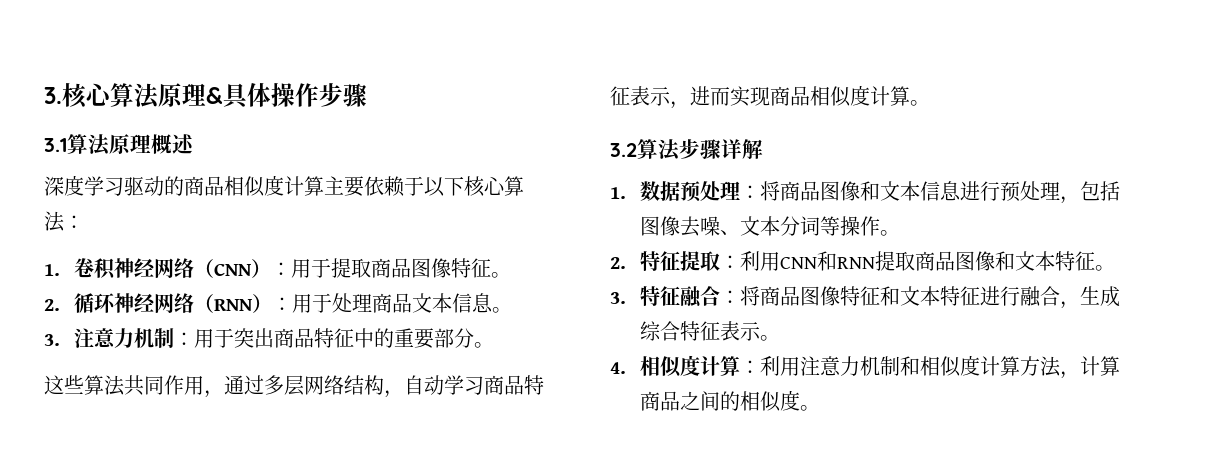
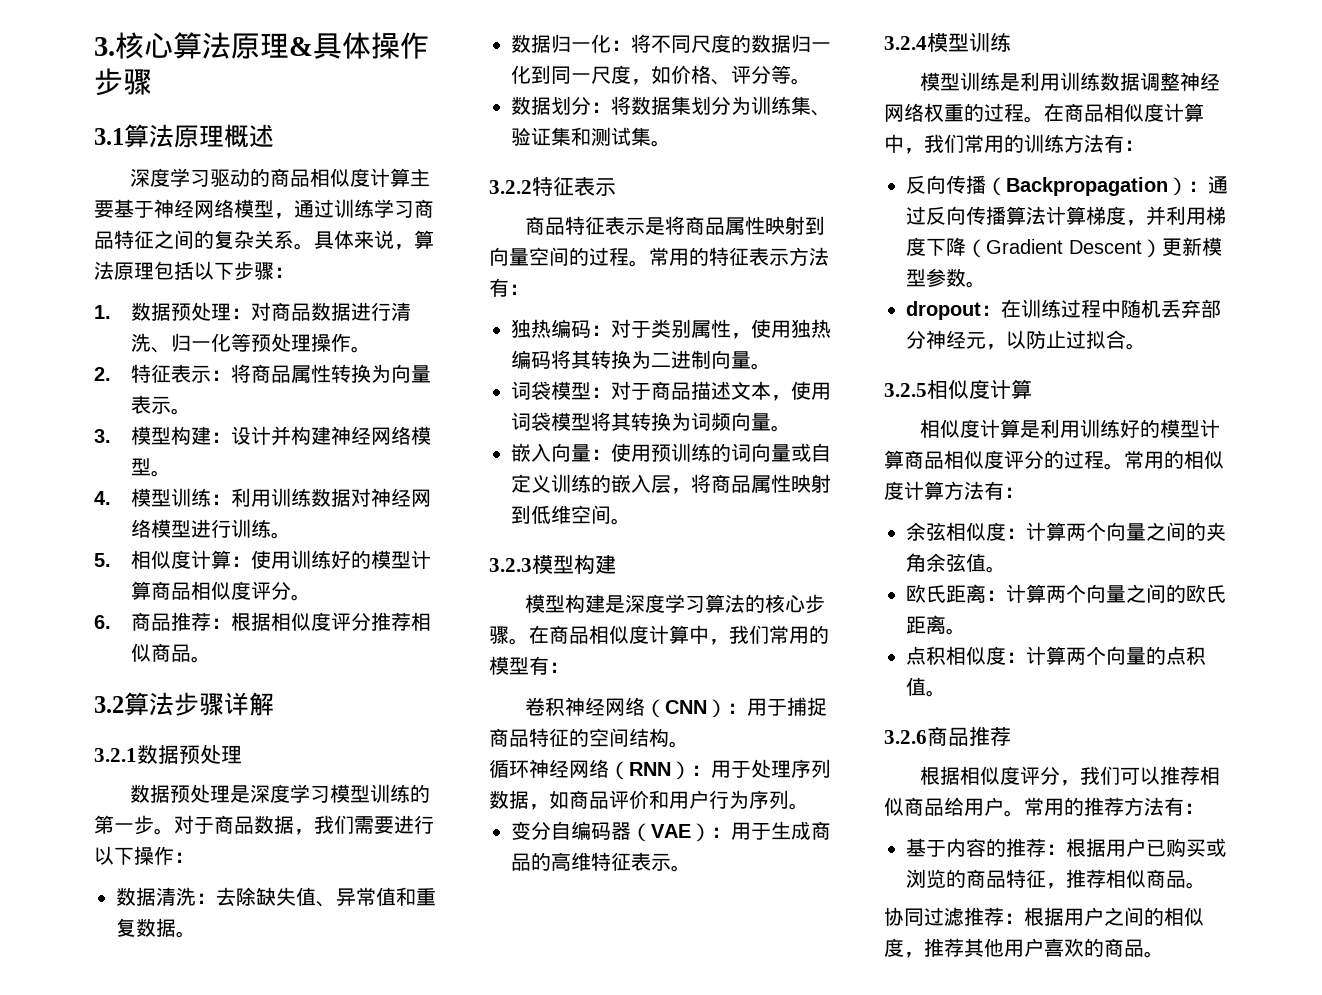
[364,176,524,197] [44,211,84,232] [44,264,60,276] 依赖于以下核心算法： // 1. -> [114,199,434,219] [94,230,434,250] [94,261,294,281] [94,302,411,321] [130,333,371,353] [94,364,431,383] [130,395,191,415] [94,426,431,446] [130,458,171,477] [94,488,431,507] [130,519,291,539] [94,550,431,569] [130,581,311,601] [94,612,431,631] [130,643,211,663] [94,692,274,716] [94,744,242,764] [130,784,431,803] [94,815,434,835] [94,846,194,865] [116,887,436,907] [116,918,196,938] [511,34,831,53] [511,65,811,85] [511,96,831,116] [511,127,671,147] [489,176,616,196] [525,216,826,235] [489,247,829,267] [489,278,529,297] [511,319,831,339] [511,350,771,370] [511,381,831,401] [511,412,791,432] [511,443,831,462] [511,474,831,494] [511,505,631,525] [489,555,616,574] [525,594,826,614] [489,625,829,645] [489,656,569,675] 基于神经网络模型，通过训练学习商品特征之间的复杂关系。具体来说，算法原理包括以下步骤： // 1.数据预处理：对商品数据进行清洗、归一化等预处理操作。 // 2.特征表示：将商品属性转换为向量表示。 // 3.模型构建：设计并构建神经网络模型。 // 4.模型训练：利用训练数据对神经网络模型进行训练。 // 5.相似度计算：使用训练好的模型计算商品相似度评分。 // 6.商品推荐：根据相似度评分推荐相似商品。 // 3.2算法步骤详解 // 3.2.1数据预处理 // 数据预处理是深度学习模型训练的第一步。对于商品数据，我们需要进行以下操作： // 数据清洗：去除缺失值、异常值和重复数据。 // 数据归一化：将不同尺度的数据归一化到同一尺度，如价格、评分等。 // 数据划分：将数据集划分为训练集、验证集和测试集。 // 3.2.2特征表示 // 商品特征表示是将商品属性映射到向量空间的过程。常用的特征表示方法有： // 独热编码：对于类别属性，使用独热编码将其转换为二进制向量。 // 词袋模型：对于商品描述文本，使用词袋模型将其转换为词频向量。 // 嵌入向量：使用预训练的词向量或自定义训练的嵌入层，将商品属性映射到低维空间。 // 3.2.3模型构建 // 模型构建是深度学习算法的核心步骤。在商品相似度计算中，我们常用的模型有： //
[330,258,511,278] [44,299,60,311] 提取商品图像特征。 // 2. -> [787,697,828,716] [489,728,689,748] 捕捉商品特征的空间结构。 //
[371,293,512,313] [44,328,494,349] [44,375,544,398] [610,85,930,109] [610,139,763,161] [610,181,1120,204] [639,216,900,237] [610,251,1115,271] [610,286,1120,309] [639,321,780,341] [610,355,1120,379] [639,390,800,412] 商品文本信息。 // 3.注意力机制：用于突出商品特征中的重要部分。 // 这些算法共同作用，通过多层网络结构，自动学习商品特征表示，进而实现商品相似度计算。 // 3.2算法步骤详解 // 1.数据预处理：将商品图像和文本信息进行预处理，包括图像去噪、文本分词等操作。 // 2.特征提取：利用CNN和RNN提取商品图像和文本特征。 // 3.特征融合：将商品图像特征和文本特征进行融合，生成综合特征表示。 // 4.相似度计算：利用注意力机制和相似度计算方法，计算商品之间的相似度 -> [791,759,831,778] [489,790,809,810] [511,821,831,842] [511,852,691,872] [884,32,1011,52] [920,72,1221,91] [884,103,1204,123] [884,134,1144,154] [906,175,1228,196] [906,206,1226,226] [906,237,1222,258] [906,268,986,288] [906,299,1221,320] [906,330,1146,350] [884,379,1032,400] [920,419,1221,438] [884,450,1224,470] [884,481,1024,500] [906,522,1226,542] [906,553,1006,573] [906,584,1226,603] [906,615,966,635] [906,646,1206,665] [906,677,946,697] [884,726,1011,746] [920,766,1221,786] [884,797,1204,817] [906,838,1226,857] [906,869,1206,889] [884,907,1204,926] [884,938,1144,958] 序列数据，如商品评价和用户行为序列。 // 变分自编码器（VAE）：用于生成商品的高维特征表示。 // 3.2.4模型训练 // 模型训练是利用训练数据调整神经网络权重的过程。在商品相似度计算中，我们常用的训练方法有： // 反向传播（Backpropagation）：通过反向传播算法计算梯度，并利用梯度下降（Gradient Descent）更新模型参数。 // dropout：在训练过程中随机丢弃部分神经元，以防止过拟合。 // 3.2.5相似度计算 // 相似度计算是利用训练好的模型计算商品相似度评分的过程。常用的相似度计算方法有： // 余弦相似度：计算两个向量之间的夹角余弦值。 // 欧氏距离：计算两个向量之间的欧氏距离。 // 点积相似度：计算两个向量的点积值。 // 3.2.6商品推荐 // 根据相似度评分，我们可以推荐相似商品给用户。常用的推荐方法有： // 基于内容的推荐：根据用户已购买或浏览的商品特征，推荐相似商品。 // 协同过滤推荐：根据用户之间的相似度，推荐其他用户喜欢的商品

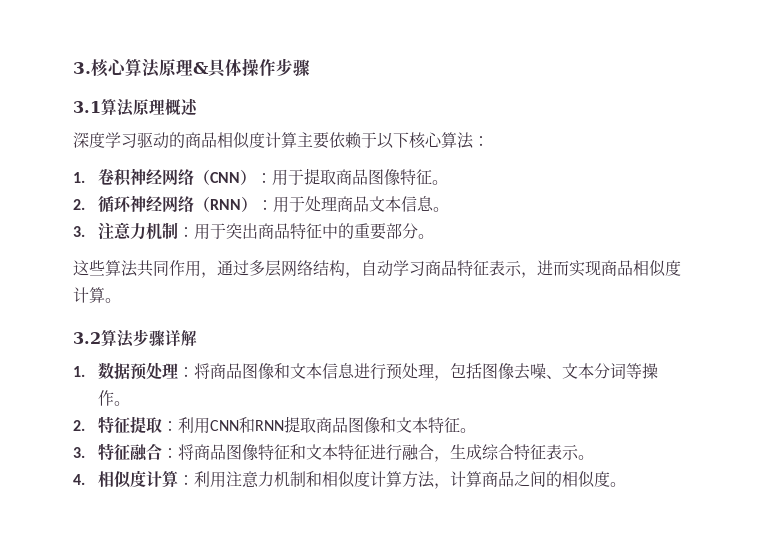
[114,199,434,219] [94,230,434,250] [94,261,294,281] [94,302,411,321] [130,333,371,353] [94,364,431,383] [130,395,191,415] [94,426,431,446] [130,458,171,477] [94,488,431,507] [130,519,291,539] [94,550,431,569] [130,581,311,601] [94,612,431,631] [130,643,211,663] [94,692,274,716] [94,744,242,764] [130,784,431,803] [94,815,434,835] [94,846,194,865] [116,887,436,907] [116,918,196,938] [511,34,831,53] [511,65,811,85] [511,96,831,116] [511,127,671,147] [489,176,616,196] [525,216,826,235] [489,247,829,267] [489,278,529,297] [511,319,831,339] [511,350,771,370] [511,381,831,401] [511,412,791,432] [511,443,831,462] [511,474,831,494] [511,505,631,525] [489,555,616,574] [525,594,826,614] [489,625,829,645] [489,656,569,675] 基于神经网络模型，通过训练学习商品特征之间的复杂关系。具体来说，算法原理包括以下步骤： // 1.数据预处理：对商品数据进行清洗、归一化等预处理操作。 // 2.特征表示：将商品属性转换为向量表示。 // 3.模型构建：设计并构建神经网络模型。 // 4.模型训练：利用训练数据对神经网络模型进行训练。 // 5.相似度计算：使用训练好的模型计算商品相似度评分。 // 6.商品推荐：根据相似度评分推荐相似商品。 // 3.2算法步骤详解 // 3.2.1数据预处理 // 数据预处理是深度学习模型训练的第一步。对于商品数据，我们需要进行以下操作： // 数据清洗：去除缺失值、异常值和重复数据。 // 数据归一化：将不同尺度的数据归一化到同一尺度，如价格、评分等。 // 数据划分：将数据集划分为训练集、验证集和测试集。 // 3.2.2特征表示 // 商品特征表示是将商品属性映射到向量空间的过程。常用的特征表示方法有： // 独热编码：对于类别属性，使用独热编码将其转换为二进制向量。 // 词袋模型：对于商品描述文本，使用词袋模型将其转换为词频向量。 // 嵌入向量：使用预训练的词向量或自定义训练的嵌入层，将商品属性映射到低维空间。 // 3.2.3模型构建 // 模型构建是深度学习算法的核心步骤。在商品相似度计算中，我们常用的模型有： // -> [329,132,489,149] [73,172,85,183] 依赖于以下核心算法： // 1.
[787,697,828,716] [489,728,689,748] 捕捉商品特征的空间结构。 // -> [304,168,449,186] [73,199,85,210] 提取商品图像特征。 // 2.
[791,759,831,778] [489,790,809,810] [511,821,831,842] [511,852,691,872] [884,32,1011,52] [920,72,1221,91] [884,103,1204,123] [884,134,1144,154] [906,175,1228,196] [906,206,1226,226] [906,237,1222,258] [906,268,986,288] [906,299,1221,320] [906,330,1146,350] [884,379,1032,400] [920,419,1221,438] [884,450,1224,470] [884,481,1024,500] [906,522,1226,542] [906,553,1006,573] [906,584,1226,603] [906,615,966,635] [906,646,1206,665] [906,677,946,697] [884,726,1011,746] [920,766,1221,786] [884,797,1204,817] [906,838,1226,857] [906,869,1206,889] [884,907,1204,926] [884,938,1144,958] 序列数据，如商品评价和用户行为序列。 // 变分自编码器（VAE）：用于生成商品的高维特征表示。 // 3.2.4模型训练 // 模型训练是利用训练数据调整神经网络权重的过程。在商品相似度计算中，我们常用的训练方法有： // 反向传播（Backpropagation）：通过反向传播算法计算梯度，并利用梯度下降（Gradient Descent）更新模型参数。 // dropout：在训练过程中随机丢弃部分神经元，以防止过拟合。 // 3.2.5相似度计算 // 相似度计算是利用训练好的模型计算商品相似度评分的过程。常用的相似度计算方法有： // 余弦相似度：计算两个向量之间的夹角余弦值。 // 欧氏距离：计算两个向量之间的欧氏距离。 // 点积相似度：计算两个向量的点积值。 // 3.2.6商品推荐 // 根据相似度评分，我们可以推荐相似商品给用户。常用的推荐方法有： // 基于内容的推荐：根据用户已购买或浏览的商品特征，推荐相似商品。 // 协同过滤推荐：根据用户之间的相似度，推荐其他用户喜欢的商品 -> [337,196,450,213] [73,222,435,240] [73,260,681,278] [73,287,121,303] [73,329,197,348] [73,362,659,381] [98,390,131,406] [73,416,477,434] [73,443,595,462] [73,470,611,489] 商品文本信息。 // 3.注意力机制：用于突出商品特征中的重要部分。 // 这些算法共同作用，通过多层网络结构，自动学习商品特征表示，进而实现商品相似度计算。 // 3.2算法步骤详解 // 1.数据预处理：将商品图像和文本信息进行预处理，包括图像去噪、文本分词等操作。 // 2.特征提取：利用CNN和RNN提取商品图像和文本特征。 // 3.特征融合：将商品图像特征和文本特征进行融合，生成综合特征表示。 // 4.相似度计算：利用注意力机制和相似度计算方法，计算商品之间的相似度

